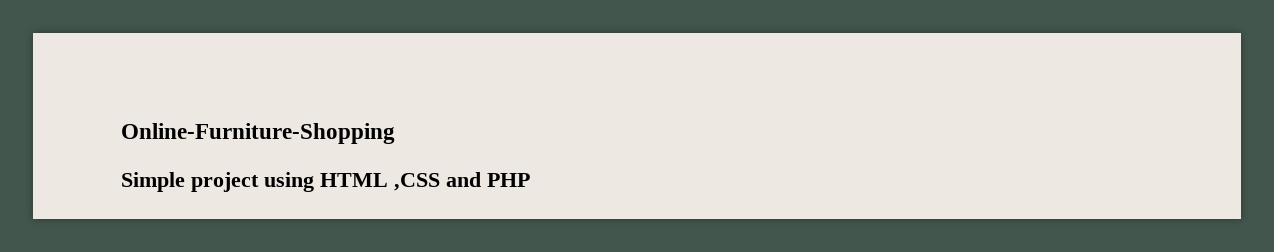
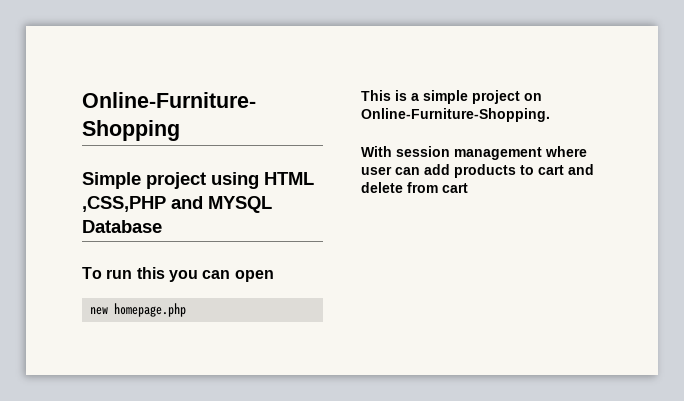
[394,172,530,191] ,CSS and PHP -> [82,196,272,213] [82,220,162,233] [82,267,274,282] [90,303,187,317] [361,90,542,104] [361,108,550,122] [361,146,587,160] [361,164,594,178] [361,182,468,193] ,CSS,PHP and MYSQL Database // To run this you can open // new homepage.php // This is a simple project on Online-Furniture-Shopping. // With session management where user can add products to cart and delete from cart

